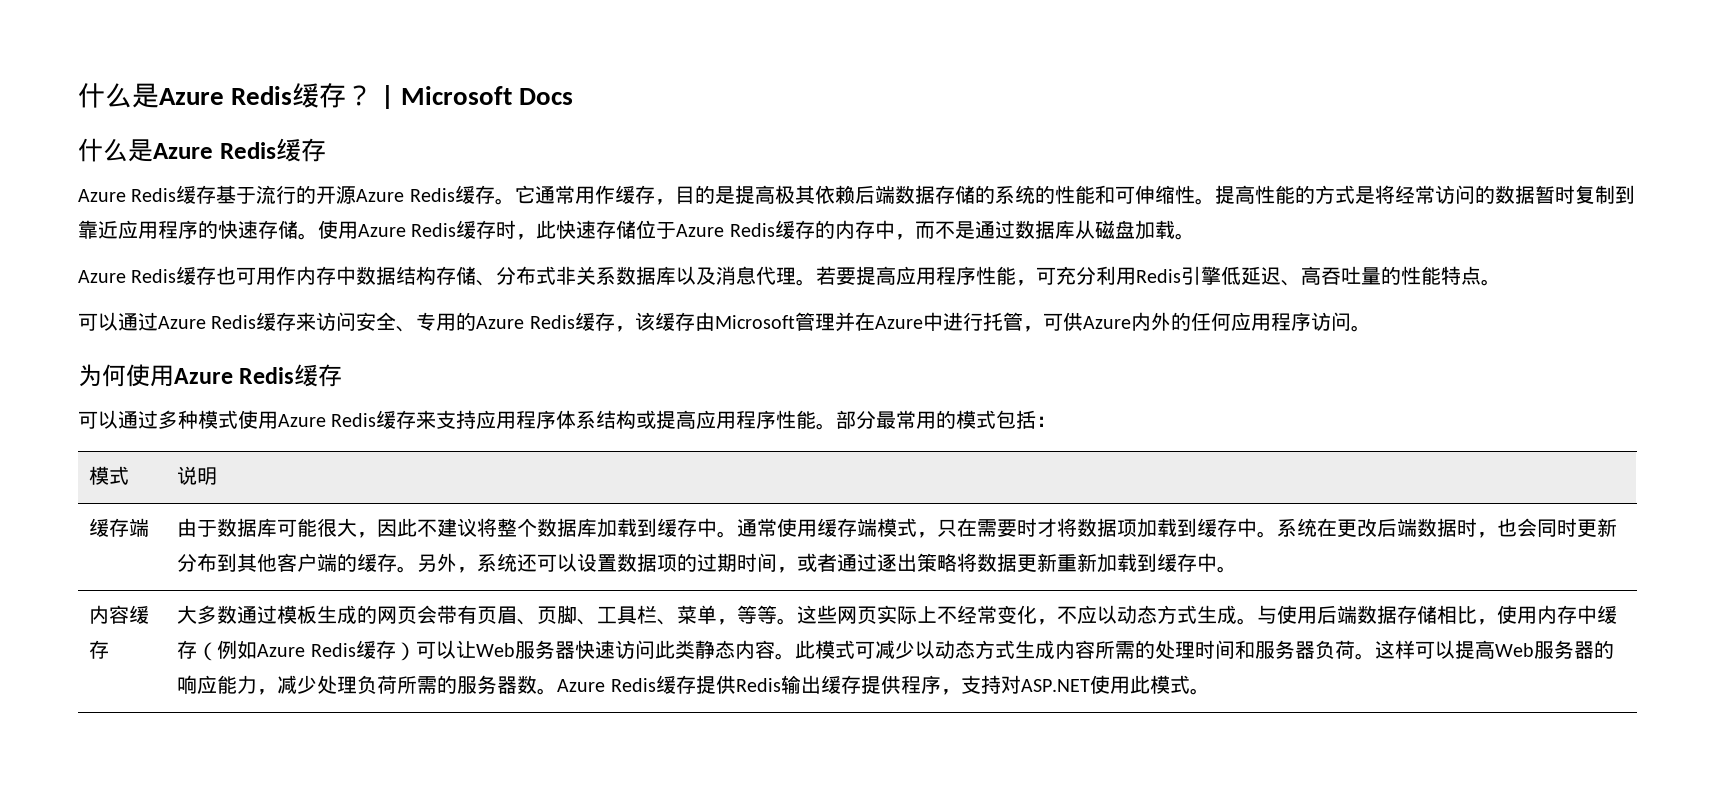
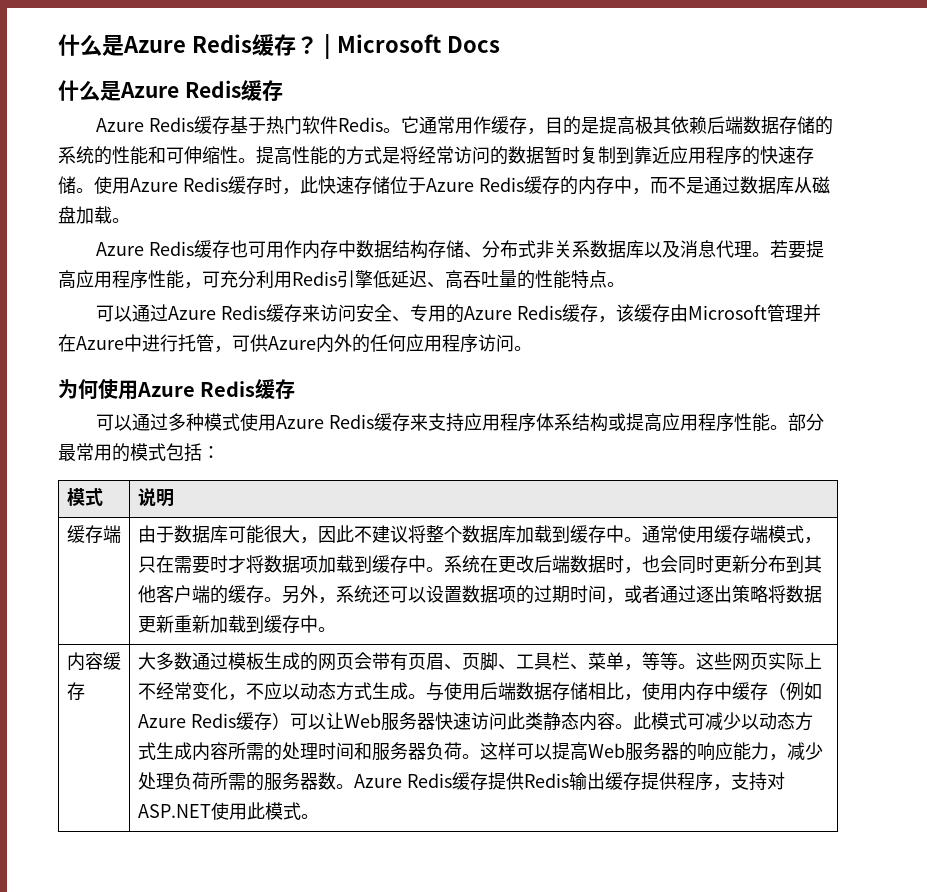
[256,185,495,204] 流行的开源Azure Redis缓存 -> [266,116,384,134] 热门软件Redis

